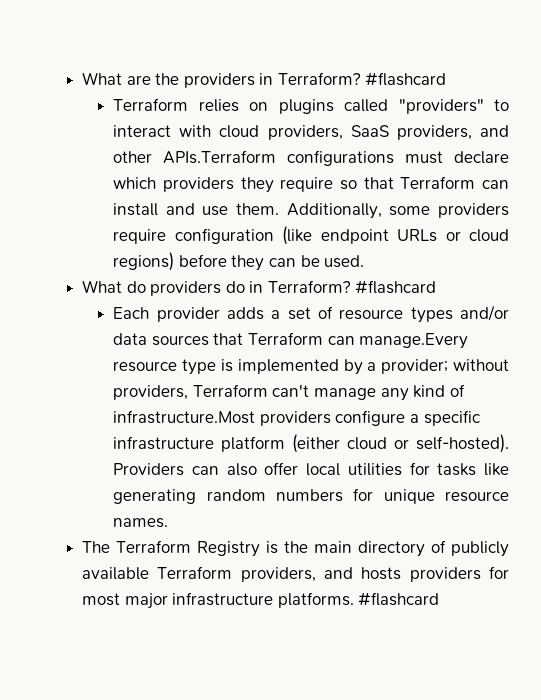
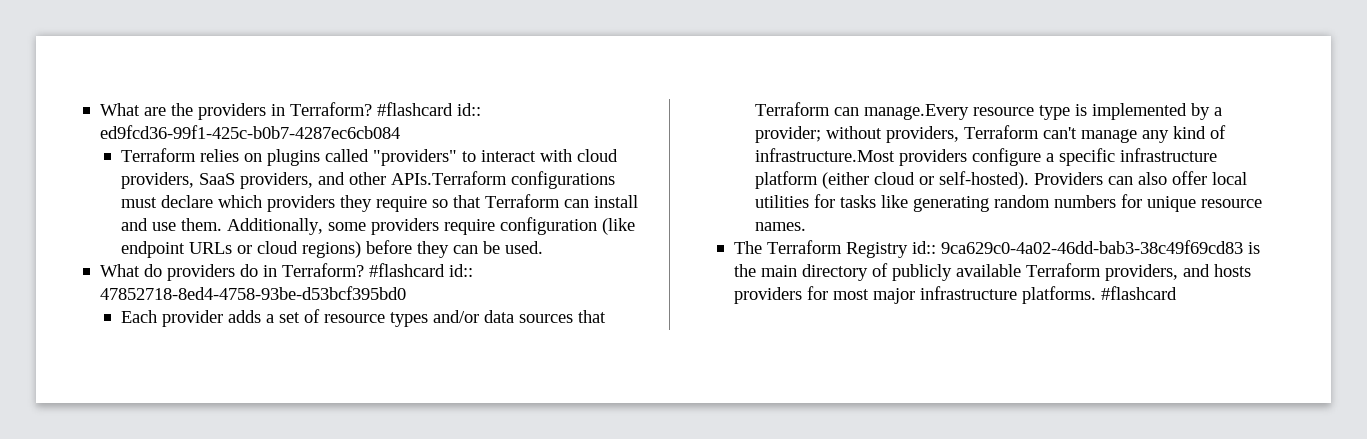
(447, 79) none -> [456,103,481,116] [99,125,400,139] id:: ed9fcd36-99f1-425c-b0b7-4287ec6cb084
(437, 287) none -> [448,264,473,277] [99,286,406,300] id:: 47852718-8ed4-4758-93be-d53bcf395bd0
(260, 549) none -> [911,240,1243,254] id:: 9ca629c0-4a02-46dd-bab3-38c49f69cd83

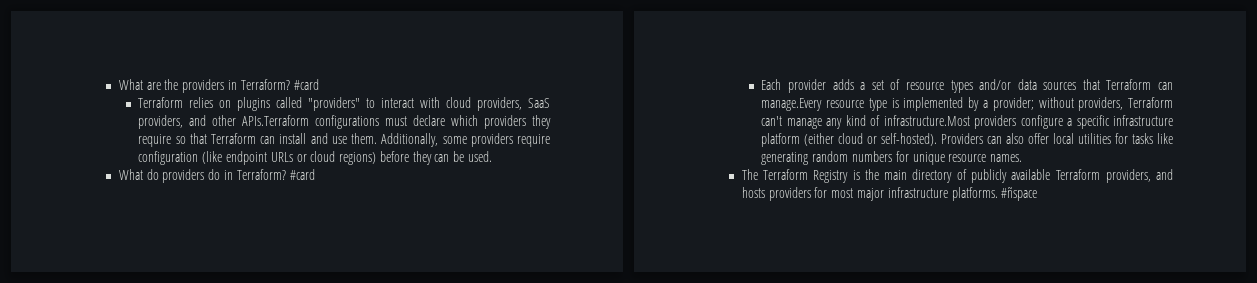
[376,102,481,116] [99,125,400,139] #flashcard id:: ed9fcd36-99f1-425c-b0b7-4287ec6cb084 -> [293,79,319,90] #card
[368,263,473,277] [99,286,406,300] #flashcard id:: 47852718-8ed4-4758-93be-d53bcf395bd0 -> [289,169,315,180] #card
[911,240,1243,254] id:: 9ca629c0-4a02-46dd-bab3-38c49f69cd83 -> (849, 176) none
[1100,286,1177,300] #flashcard -> [1001,186,1038,201] #ñspace

